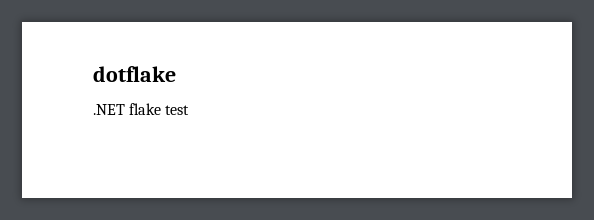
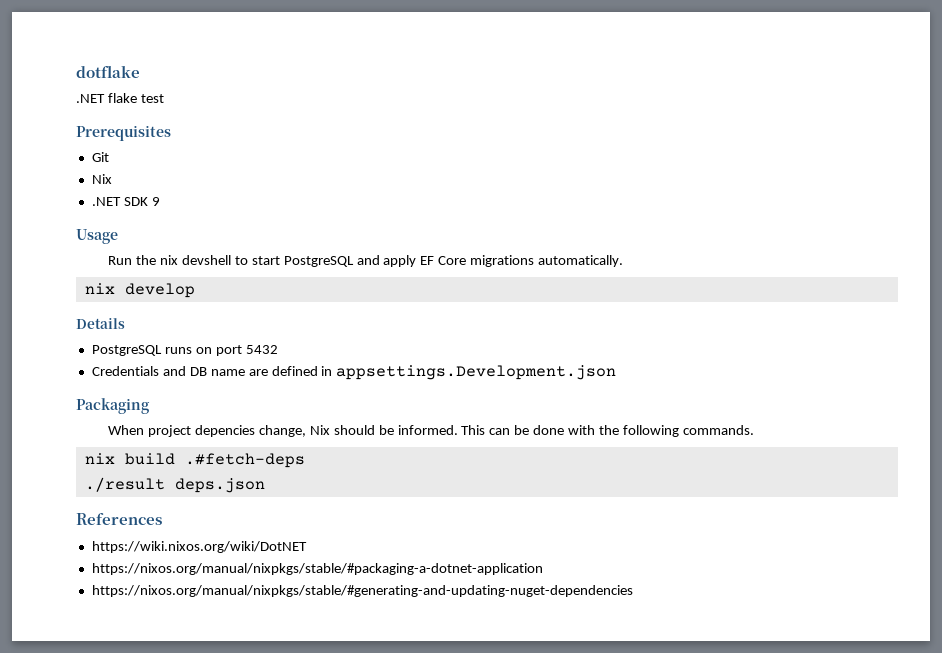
(190, 110) none -> [76,125,171,141] [91,152,109,162] [91,174,112,184] [91,197,160,206] [76,229,118,244] [108,255,624,267] [84,283,195,298] [76,318,125,329] [91,345,278,356] [91,365,617,380] [76,398,150,414] [108,425,754,437] [84,453,305,468] [84,477,265,493] [76,513,162,525] [91,541,307,553] [91,563,543,575] [91,585,633,597] // Prerequisites // Git // Nix // .NET SDK 9 // Usage // Run the nix devshell to start PostgreSQL and apply EF Core migrations automatically. // nix develop // Details // PostgreSQL runs on port 5432 // Credentials and DB name are defined in appsettings.Development.json // Packaging // When project depencies change, Nix should be informed. This can be done with the following commands. // nix build .#fetch-deps // ./result deps.json // References // https://wiki.nixos.org/wiki/DotNET // https://nixos.org/manual/nixpkgs/stable/#packaging-a-dotnet-application // https://nixos.org/manual/nixpkgs/stable/#generating-and-updating-nuget-dependencies

